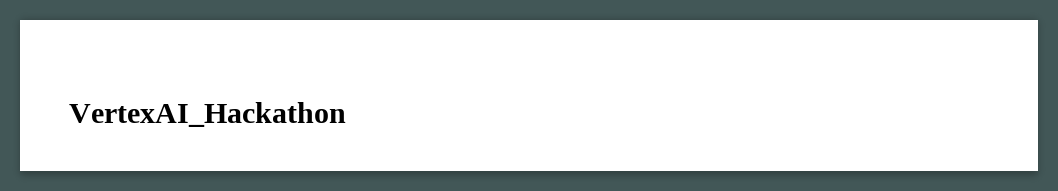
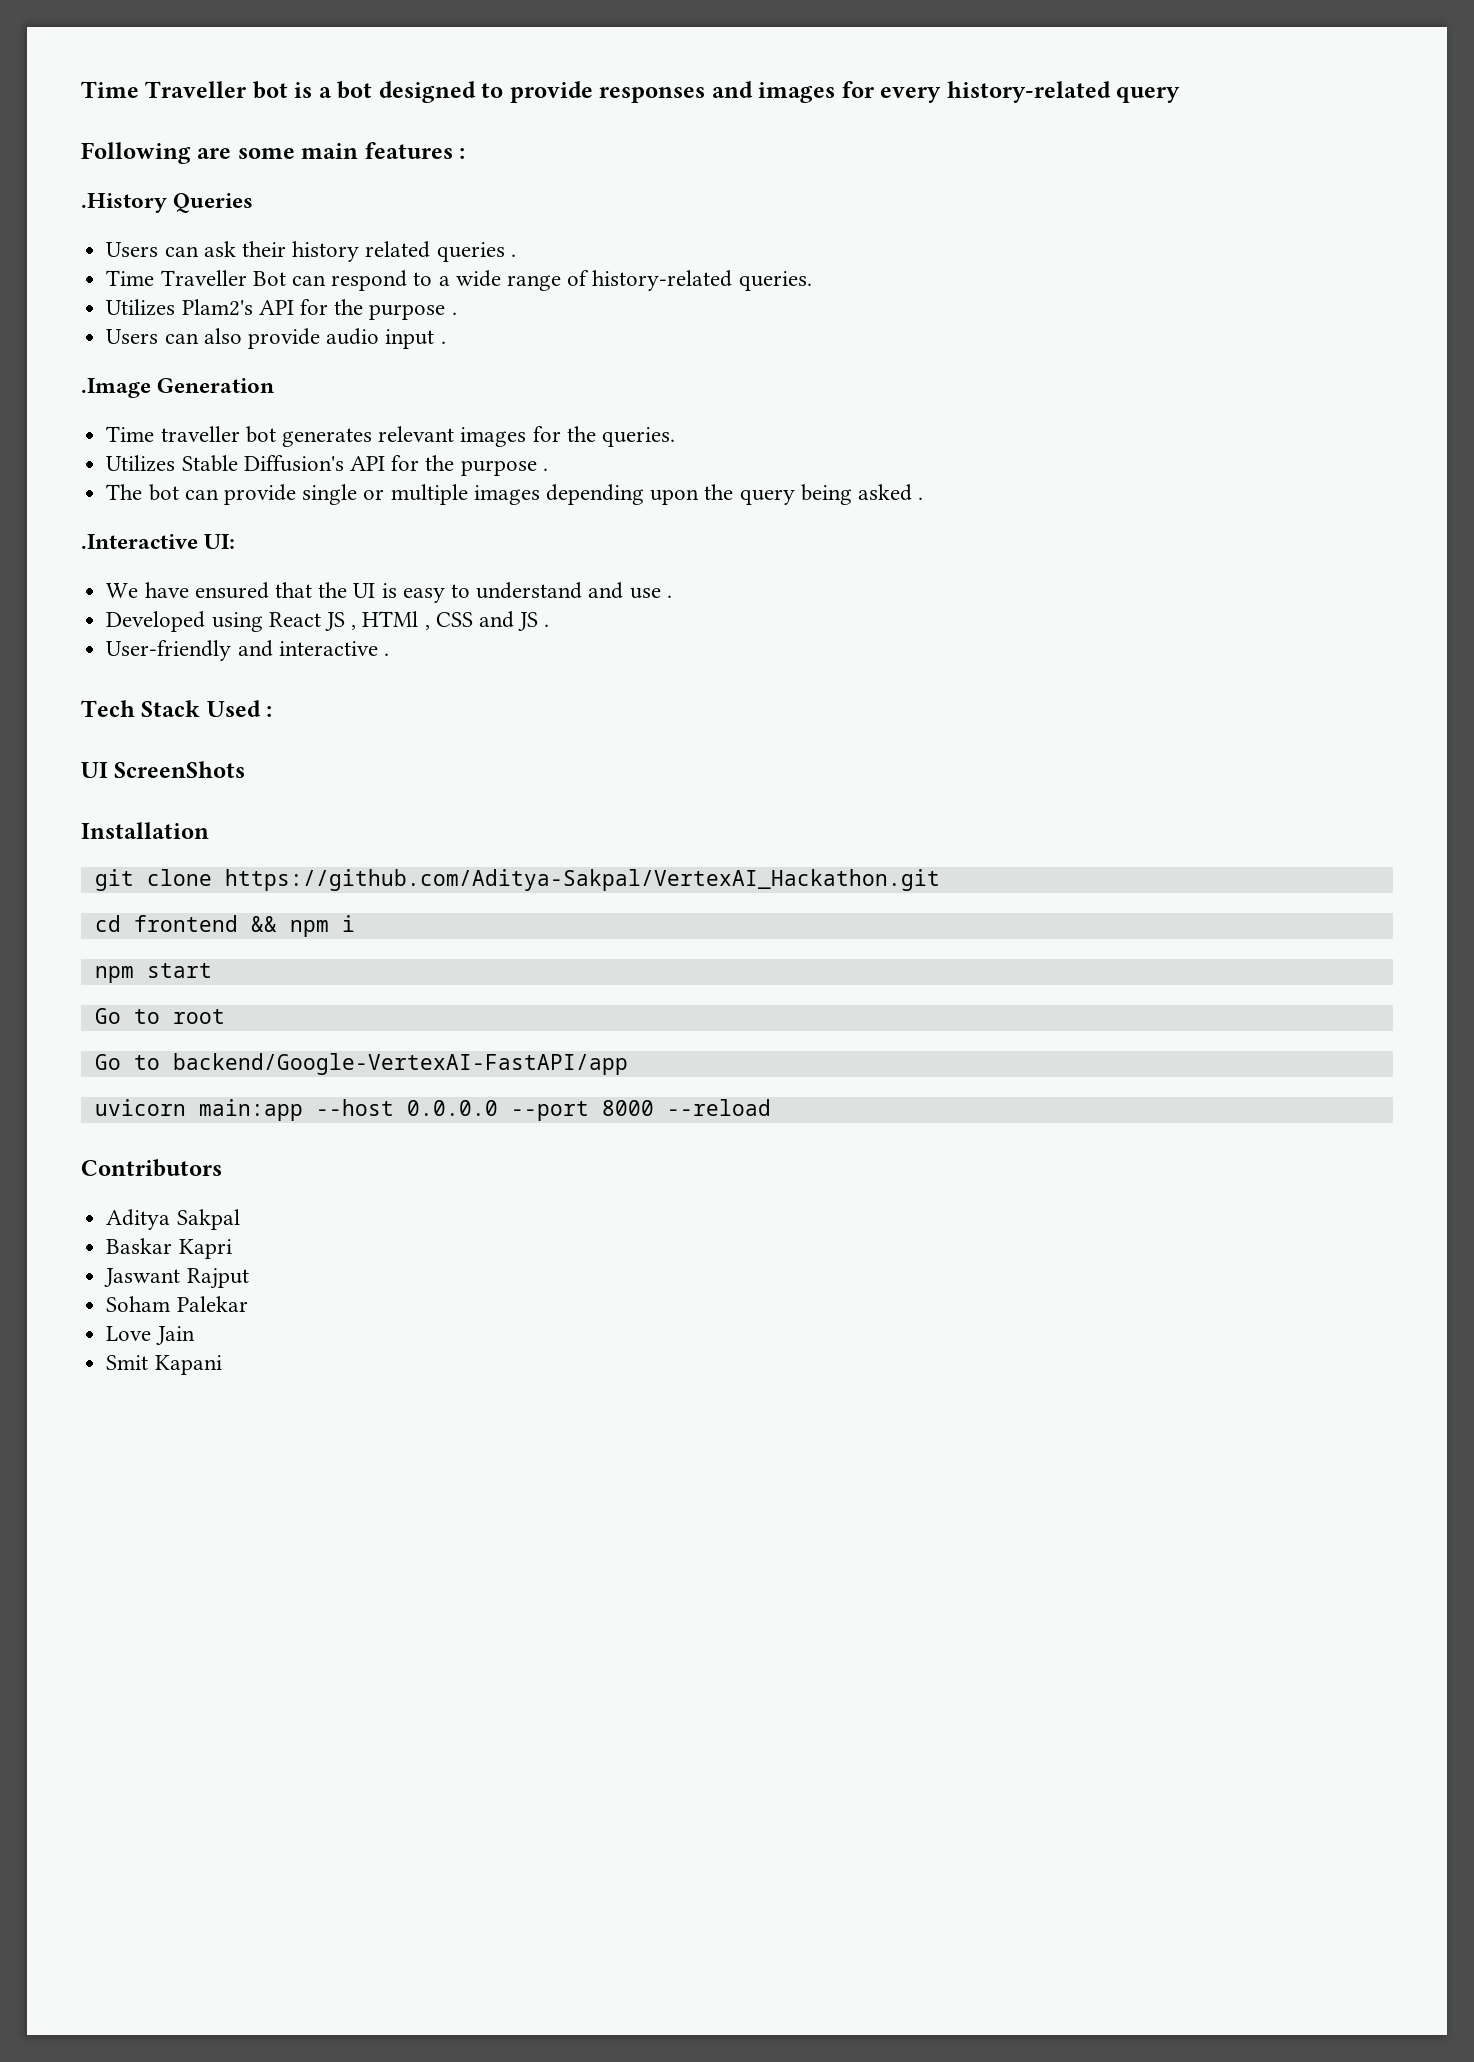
[69,102,346,127] VertexAI_Hackathon -> [81,81,1181,103] [81,142,466,164] [81,193,254,213] [106,241,516,262] [106,270,812,291] [106,299,457,320] [106,328,446,349] [81,378,275,398] [106,426,675,447] [106,455,548,476] [106,484,924,505] [81,534,236,549] [106,582,672,603] [106,611,550,632] [106,640,389,661] [81,700,273,717] [81,761,246,778] [81,822,209,839] [94,869,940,891] [94,915,355,937] [94,963,212,983] [94,1008,225,1024] [94,1053,628,1075] [94,1099,771,1121] [81,1159,222,1177] [106,1209,240,1230] [106,1238,232,1259] [104,1268,249,1289] [106,1296,248,1312] [106,1326,195,1345] [106,1355,222,1375] Time Traveller bot is a bot designed to provide responses and images for every history-related query // Following are some main features : // .History Queries // Users can ask their history related queries . // Time Traveller Bot can respond to a wide range of history-related queries. // Utilizes Plam2's API for the purpose . // Users can also provide audio input . // .Image Generation // Time traveller bot generates relevant images for the queries. // Utilizes Stable Diffusion's API for the purpose . // The bot can provide single or multiple images depending upon the query being asked . // .Interactive UI: // We have ensured that the UI is easy to understand and use . // Developed using React JS , HTMl , CSS and JS . // User-friendly and interactive . // Tech Stack Used : // UI ScreenShots // Installation // git clone https://github.com/Aditya-Sakpal/VertexAI_Hackathon.git // cd frontend && npm i // npm start // Go to root // Go to backend/Google-VertexAI-FastAPI/app // uvicorn main:app --host 0.0.0.0 --port 8000 --reload // Contributors // Aditya Sakpal // Baskar Kapri // Jaswant Rajput // Soham Palekar // Love Jain // Smit Kapani

